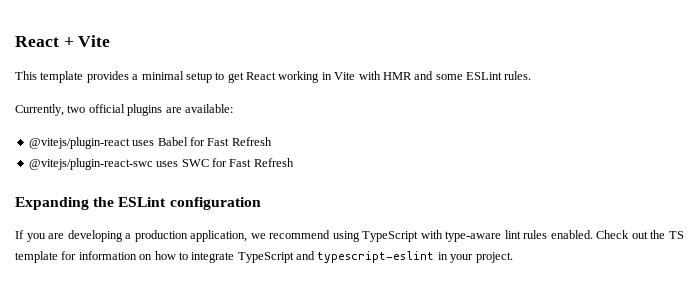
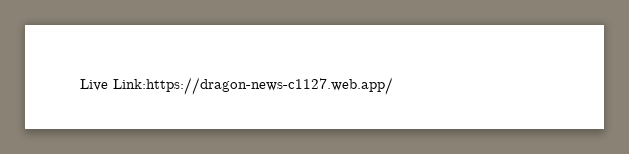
[15,35,111,47] [15,71,532,83] [15,104,233,116] [28,137,272,149] [28,158,294,170] [15,197,261,210] [15,230,684,242] [15,251,513,263] React + Vite // This template provides a minimal setup to get React working in Vite with HMR and some ESLint rules. // Currently, two official plugins are available: // @vitejs/plugin-react uses Babel for Fast Refresh // @vitejs/plugin-react-swc uses SWC for Fast Refresh // Expanding the ESLint configuration // If you are developing a production application, we recommend using TypeScript with type-aware lint rules enabled. Check out the TS template for information on how to integrate TypeScript and typescript-eslint in your project. -> [80,77,393,95] Live Link:https://dragon-news-c1127.web.app/

